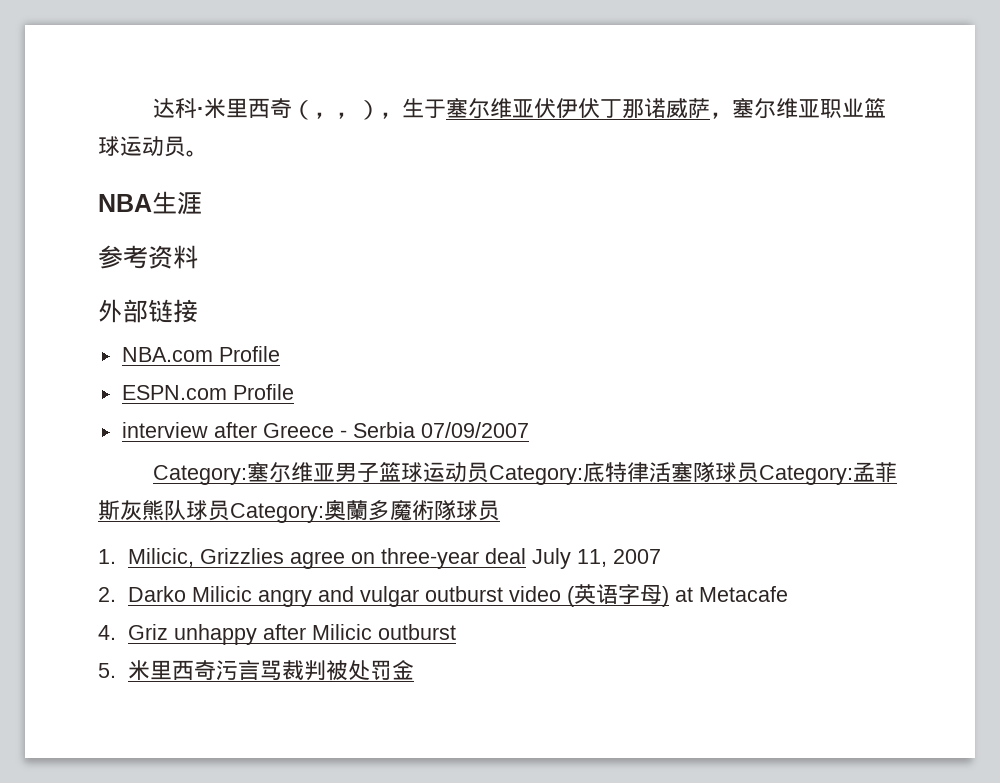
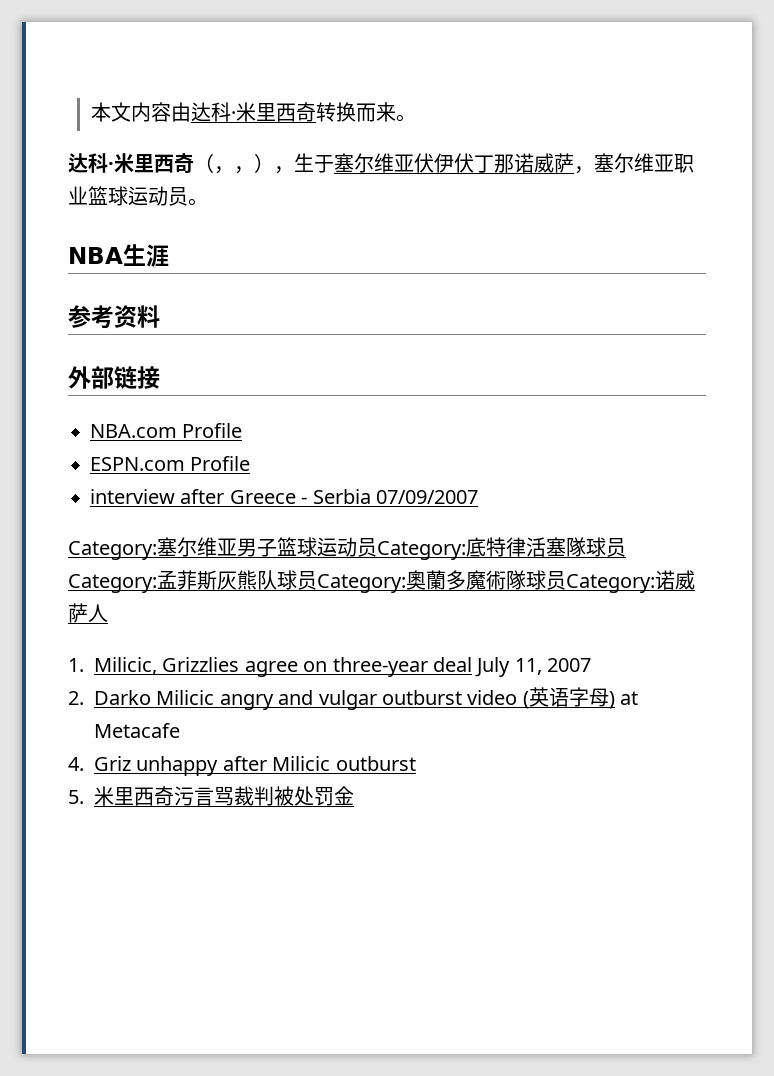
(153, 108) none -> [91,102,417,122] 本文内容由达科·米里西奇转换而来。 //
(500, 510) none -> [566,570,695,593] [68,603,108,623] Category:诺威萨人

